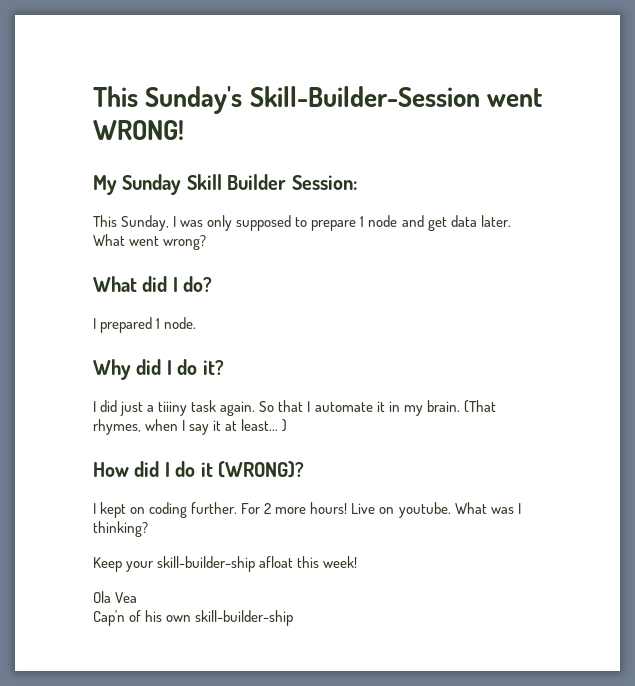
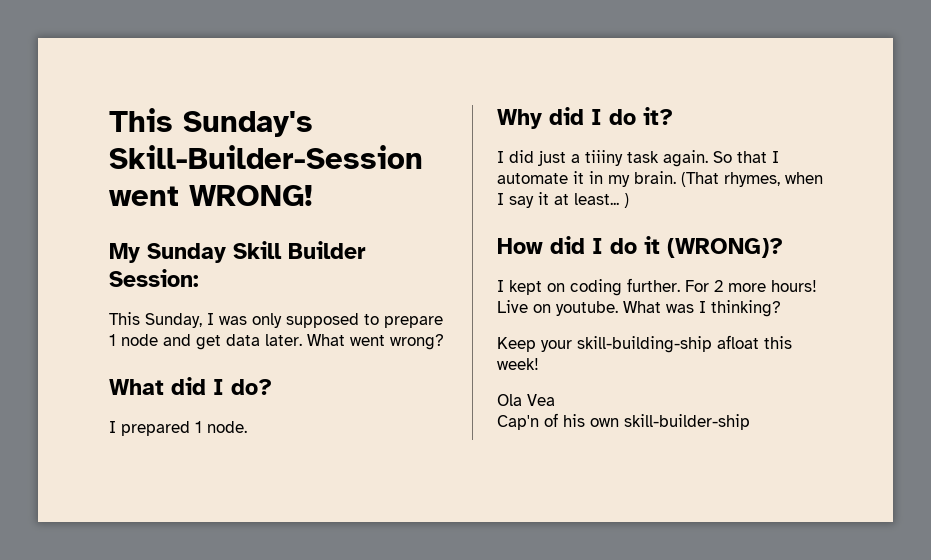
[157,556,256,572] skill-builder-ship -> [577,336,712,353] skill-building-ship

